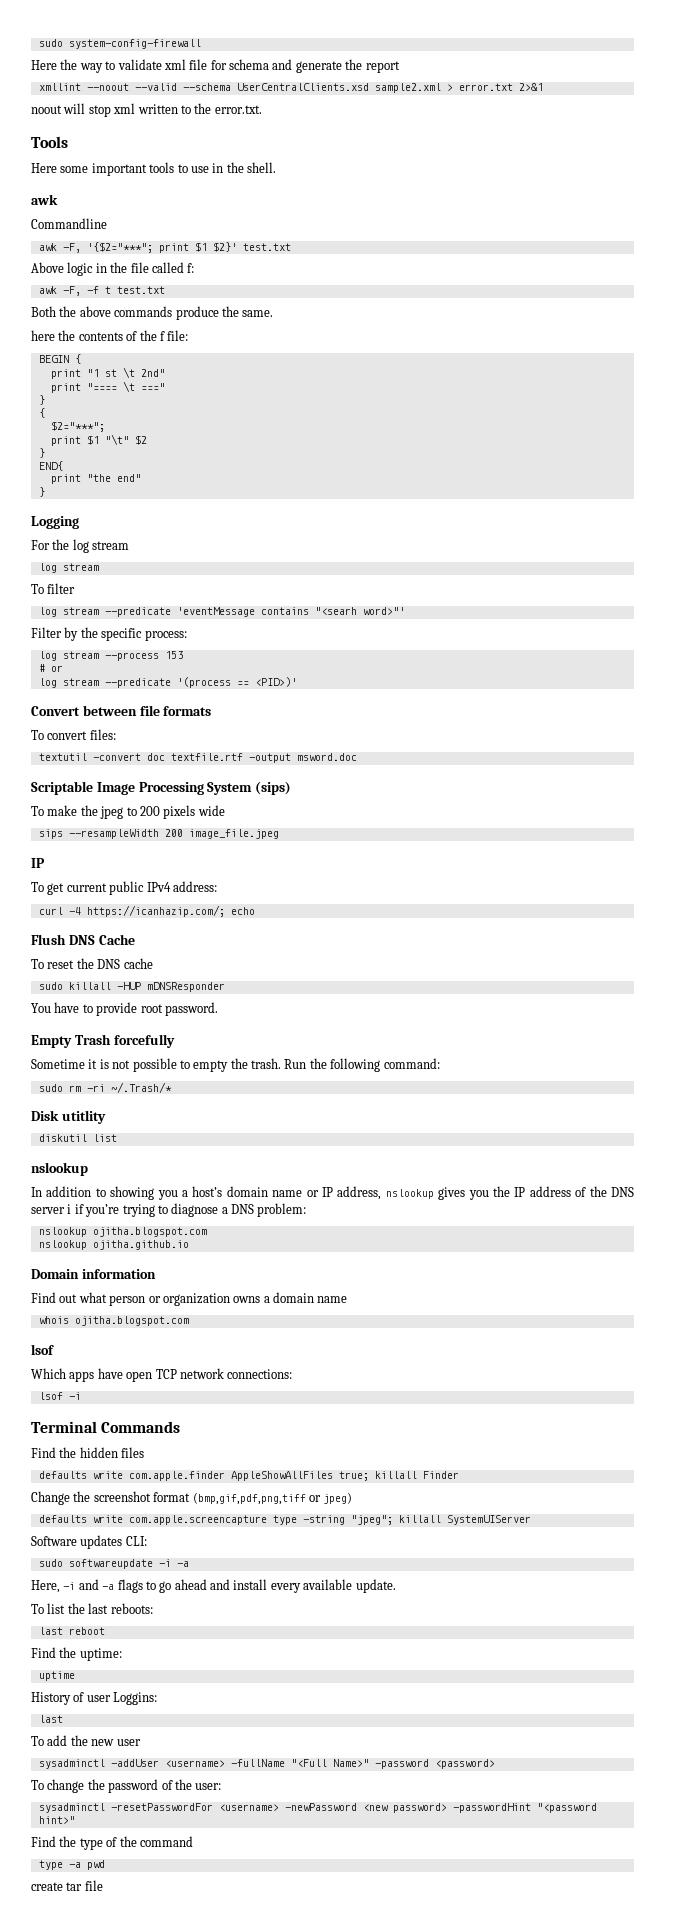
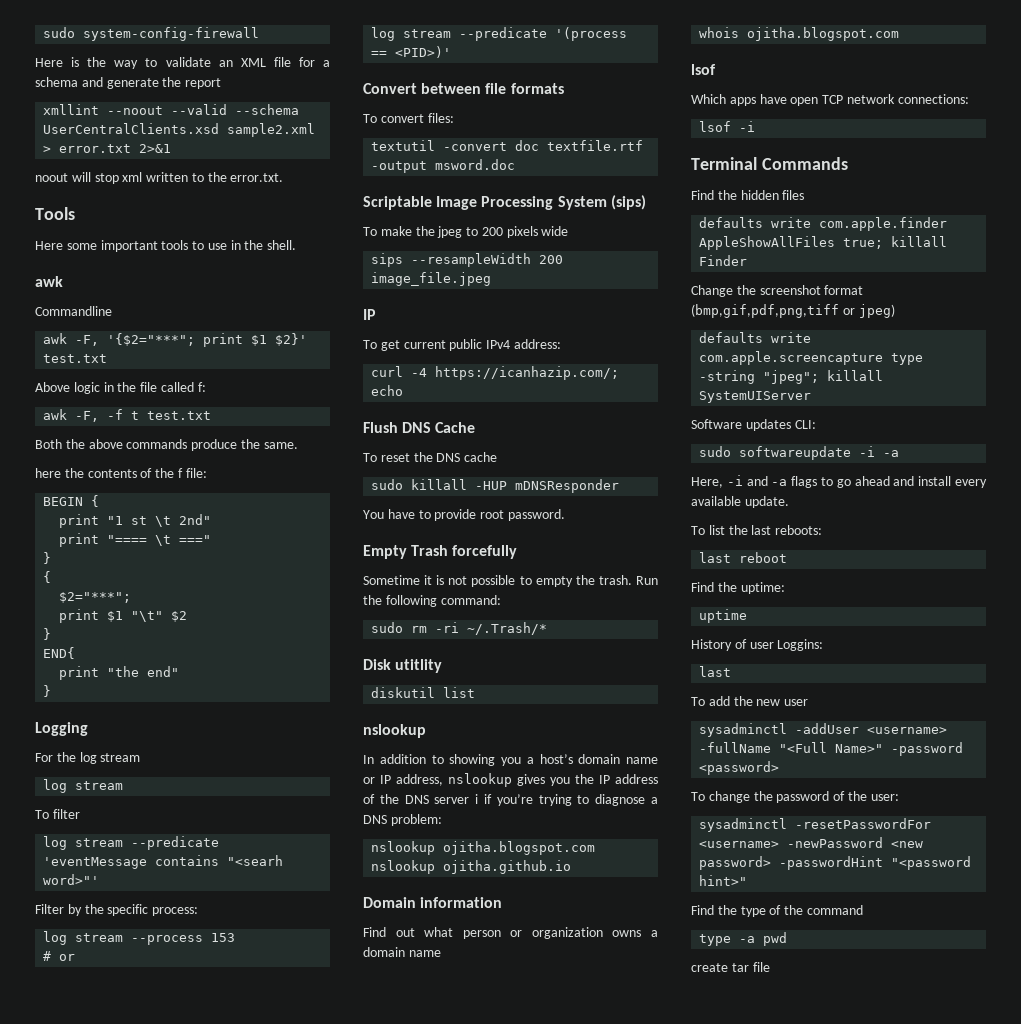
(57, 65) none -> [71,57,80,67] is
[163,59,186,70] xml -> [218,58,266,67] an XML
(227, 65) none -> [323,60,330,67] a

